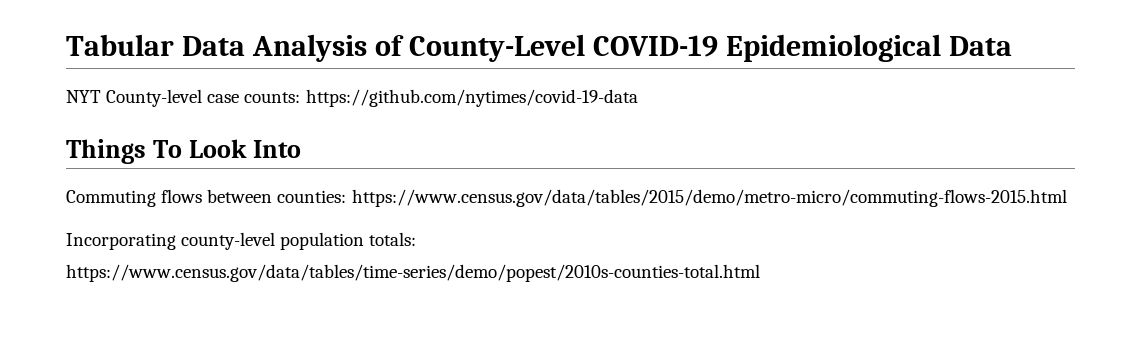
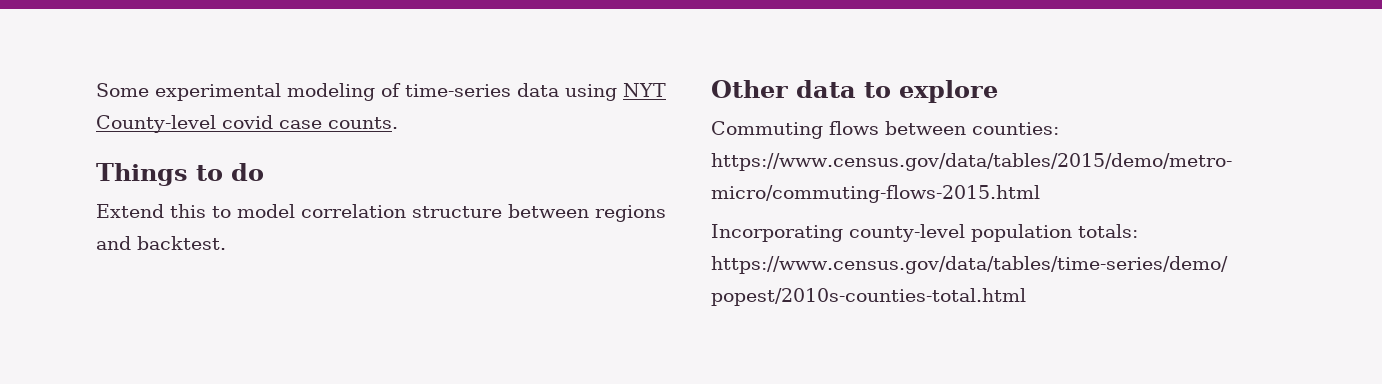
[66,34,1012,62] [66,89,638,107] [66,139,301,164] Tabular Data Analysis of County-Level COVID-19 Epidemiological Data // NYT County-level case counts: https://github.com/nytimes/covid-19-data // Things To Look Into -> [96,83,666,101] [96,115,398,133] [96,163,264,186] [96,204,666,222] [96,236,226,250] [711,80,998,103] Some experimental modeling of time-series data using NYT County-level covid case counts. // Things to do // Extend this to model correlation structure between regions and backtest. // Other data to explore

